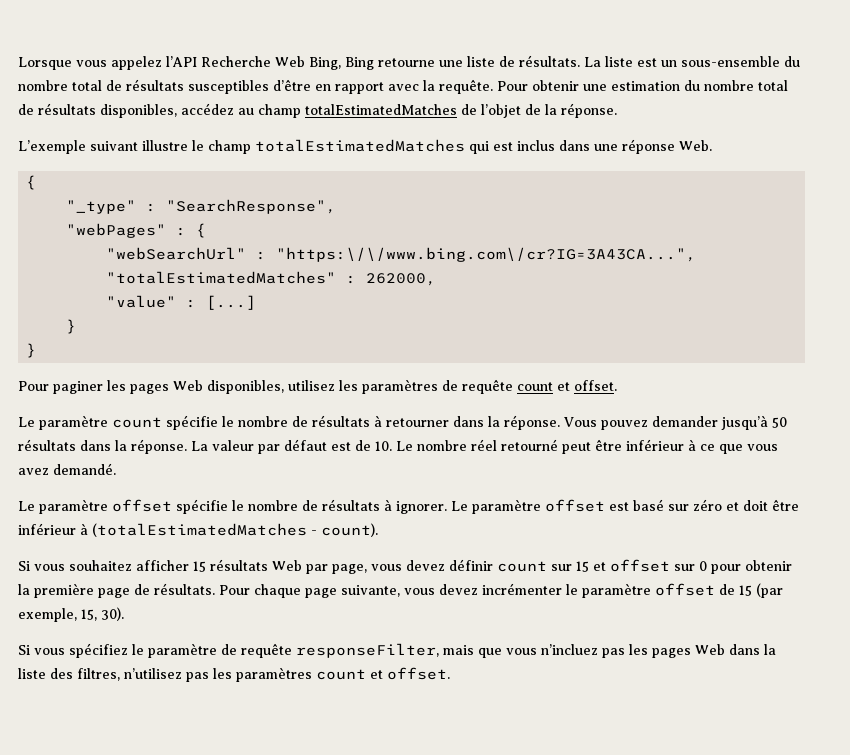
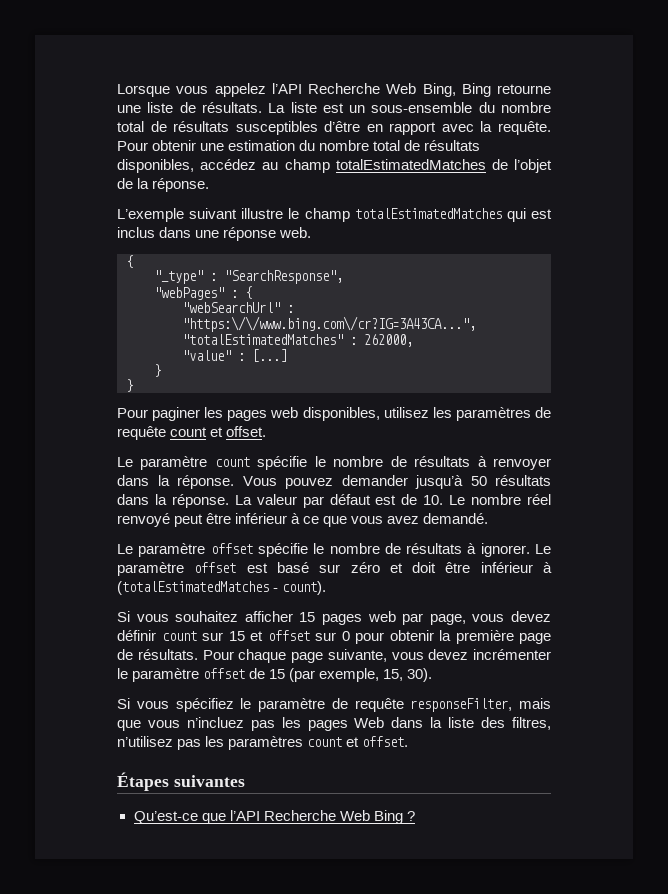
[679,140,712,151] Web. -> [279,227,312,238] web.
[173,380,203,391] Web -> [270,407,299,418] web
[386,418,449,427] retourner -> [493,458,552,470] renvoyer
[501,439,558,451] retourné -> [117,513,170,527] renvoyé
[210,559,302,571] résultats Web -> [322,611,396,625] pages web
(450, 673) none -> [117,772,245,791] [133,810,415,824] // Étapes suivantes // Qu’est-ce que l’API Recherche Web Bing ?

